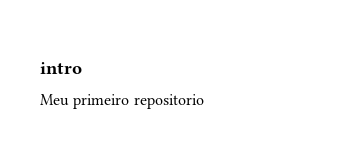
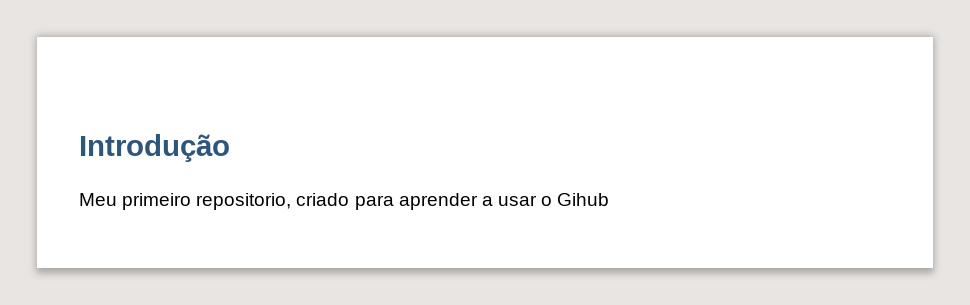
[40,62,82,74] intro -> [79,134,230,162] Introdução
[133,94,204,109] repositorio -> [196,193,610,210] repositorio, criado para aprender a usar o Gihub

